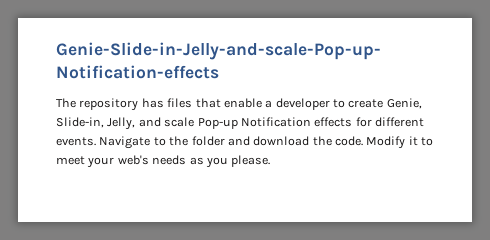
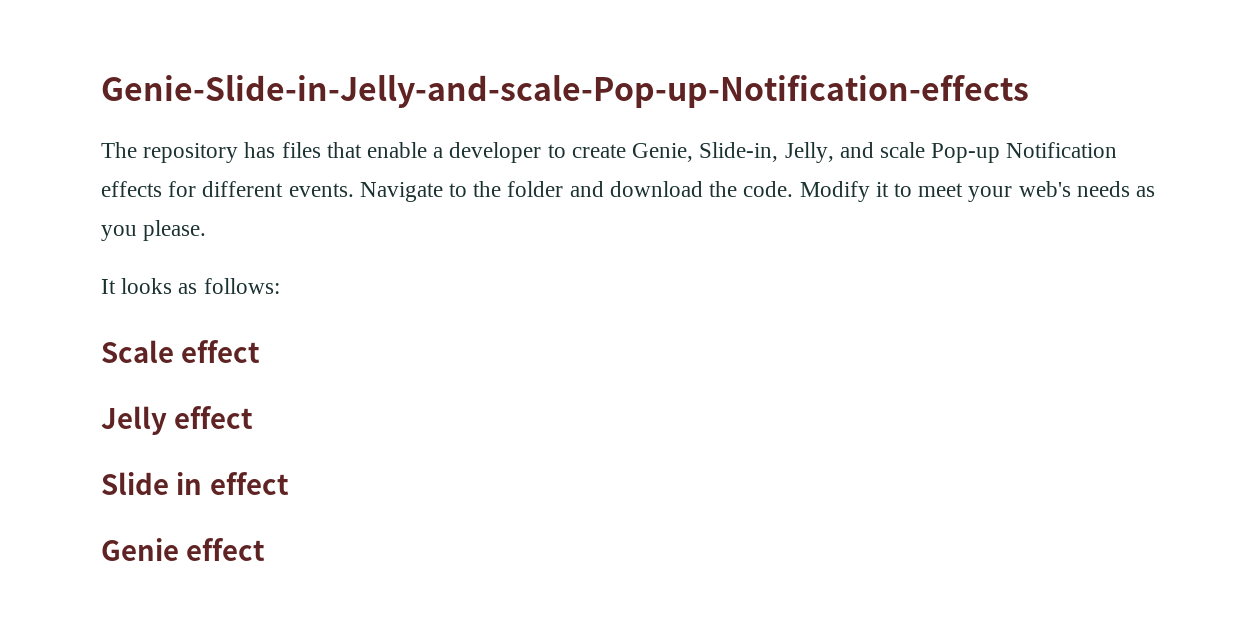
(271, 161) none -> [101,278,280,294] [101,340,261,363] [101,406,254,435] [101,472,289,495] [101,538,266,561] // It looks as follows: // Scale effect // Jelly effect // Slide in effect // Genie effect

